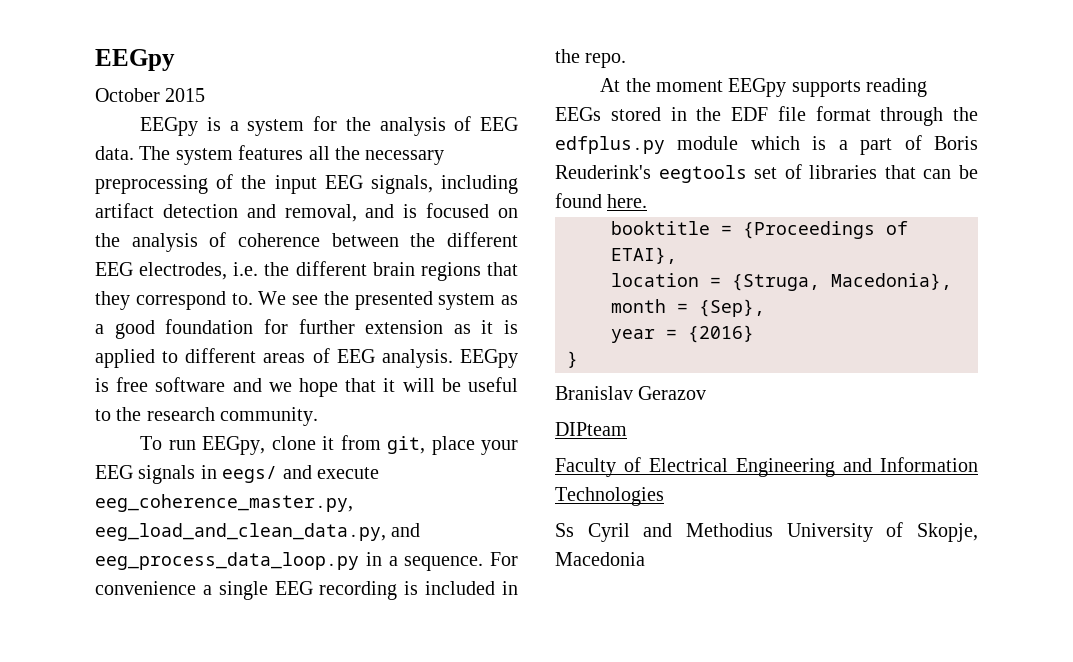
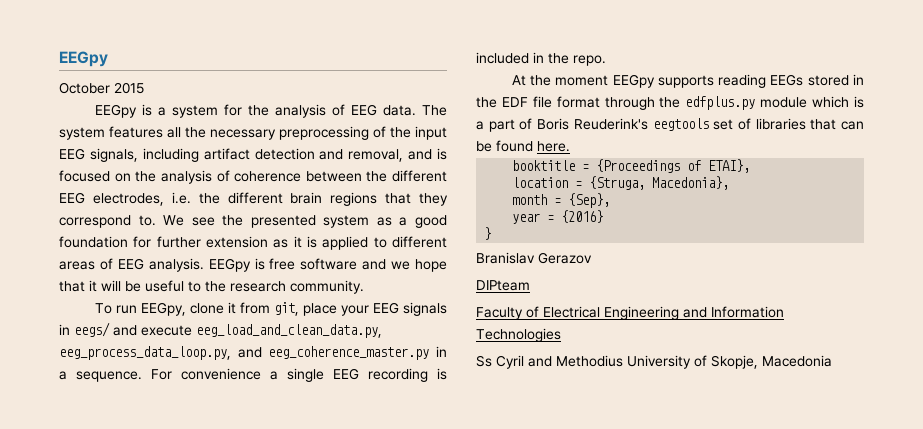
[95,494,353,512] [95,523,421,541] [95,552,359,570] eeg_coherence_master.py, eeg_load_and_clean_data.py, and eeg_process_data_loop.py -> [196,324,382,338] [59,346,430,360] eeg_load_and_clean_data.py, eeg_process_data_loop.py, and eeg_coherence_master.py

